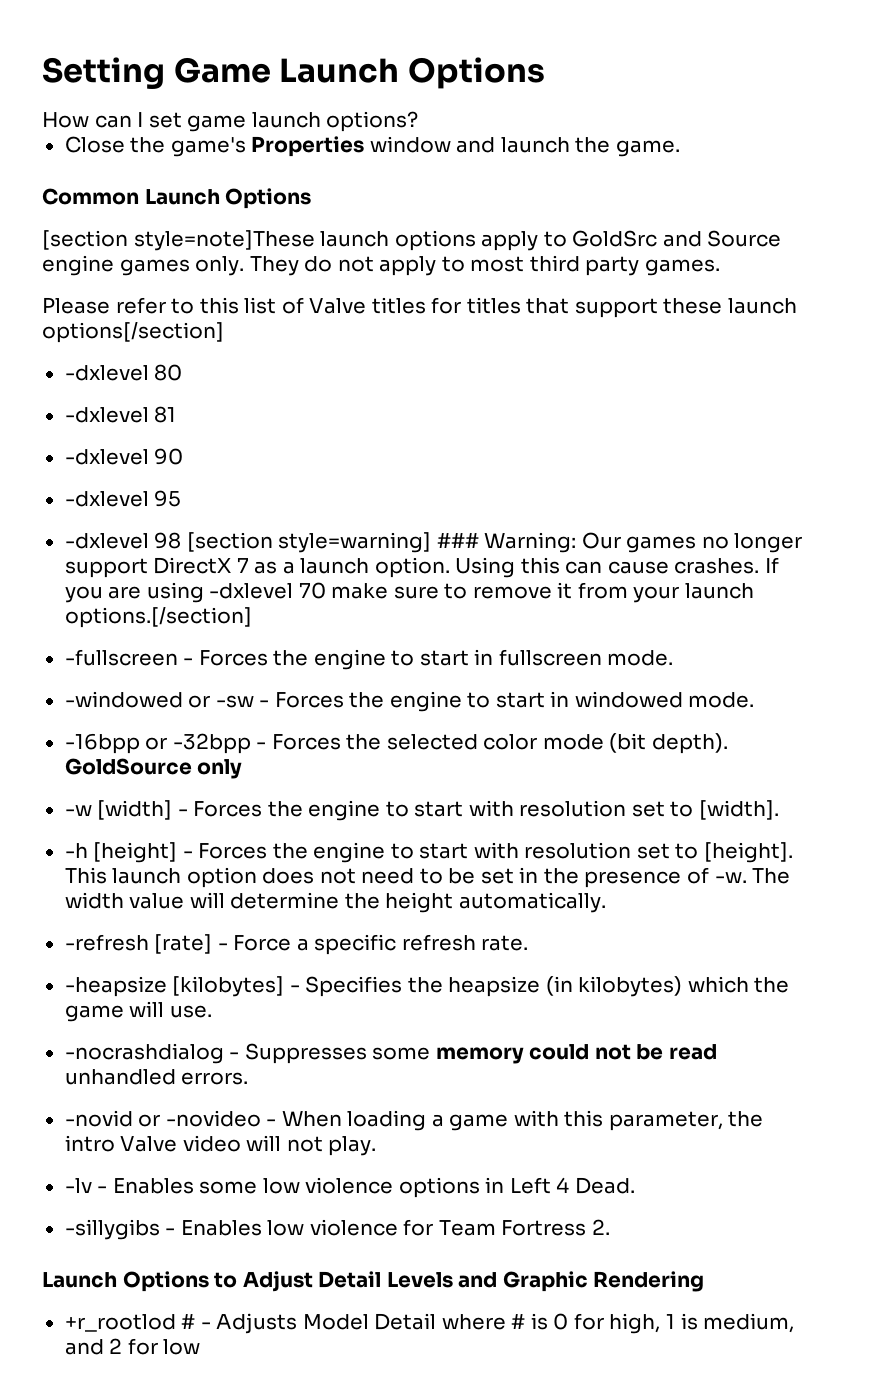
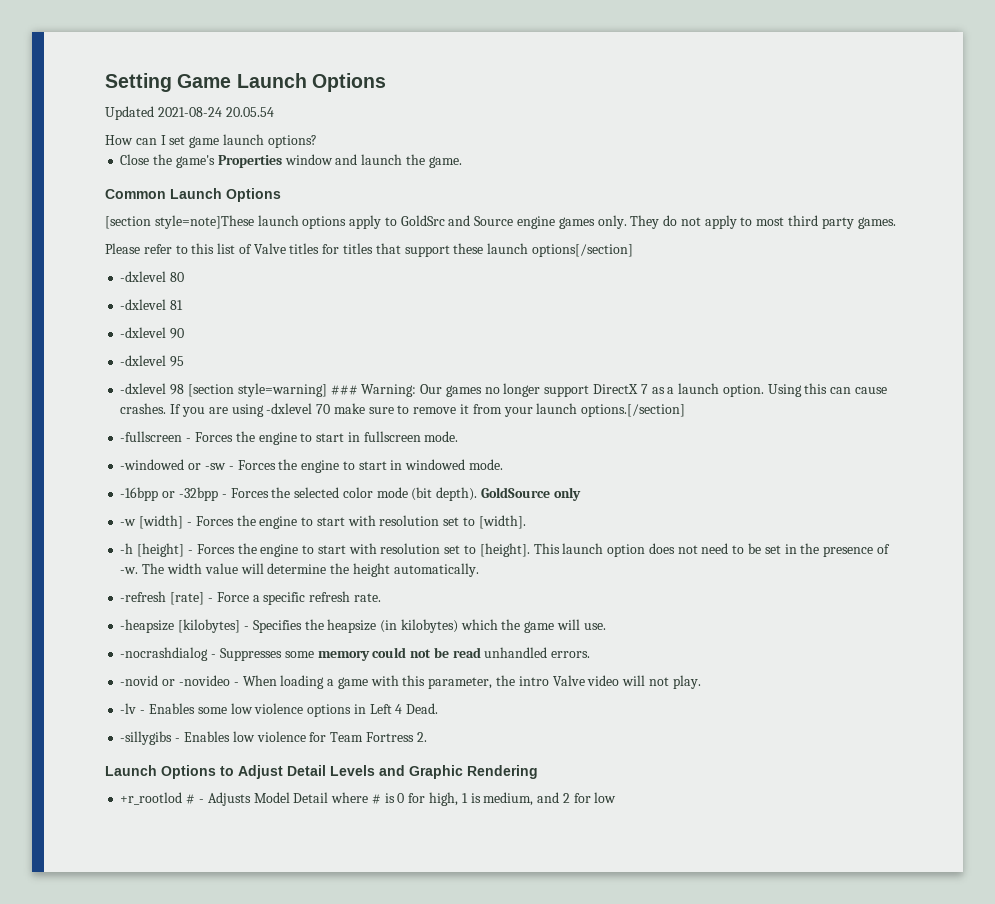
(545, 73) none -> [105,106,274,120] // Updated 2021-08-24 20.05.54

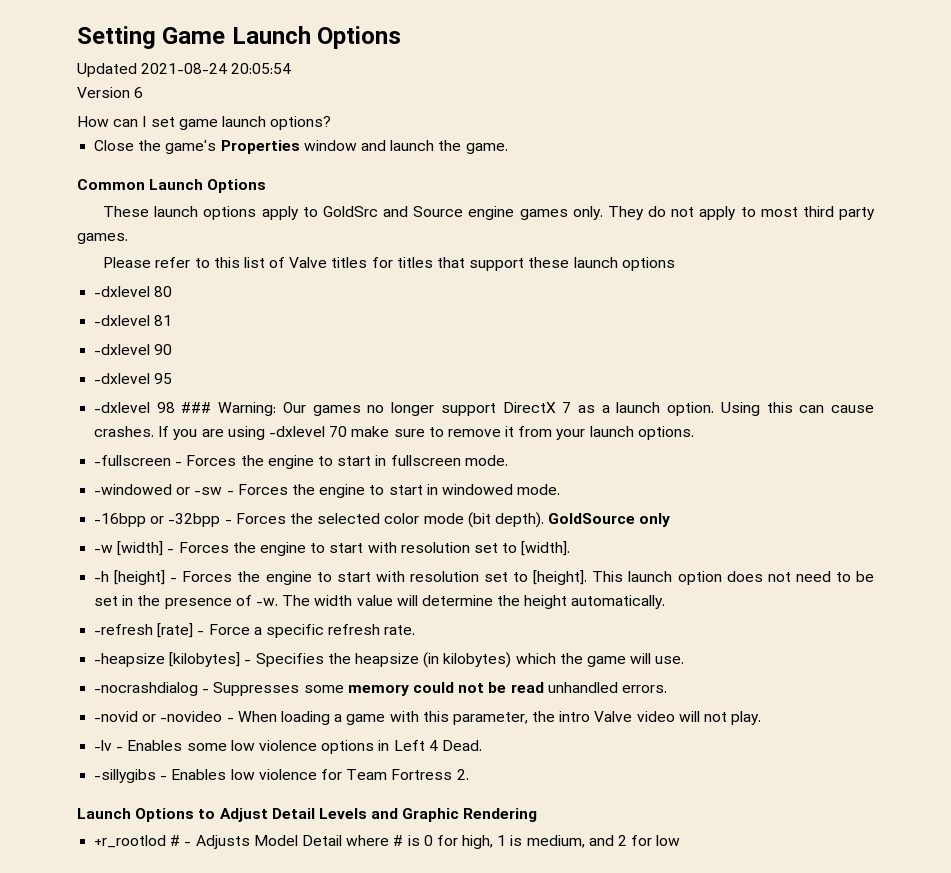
[225,107,274,117] 20.05.54 -> [231,63,292,74] [77,87,144,98] 20:05:54 // Version 6
[105,215,254,229] [section style=note]These -> [103,206,150,217] These
[531,244,633,257] options[/section] -> [621,257,675,271] options
[187,383,327,397] [section style=warning] -> (175, 407) none
[581,404,686,417] options.[/section] -> [637,426,694,440] options.

